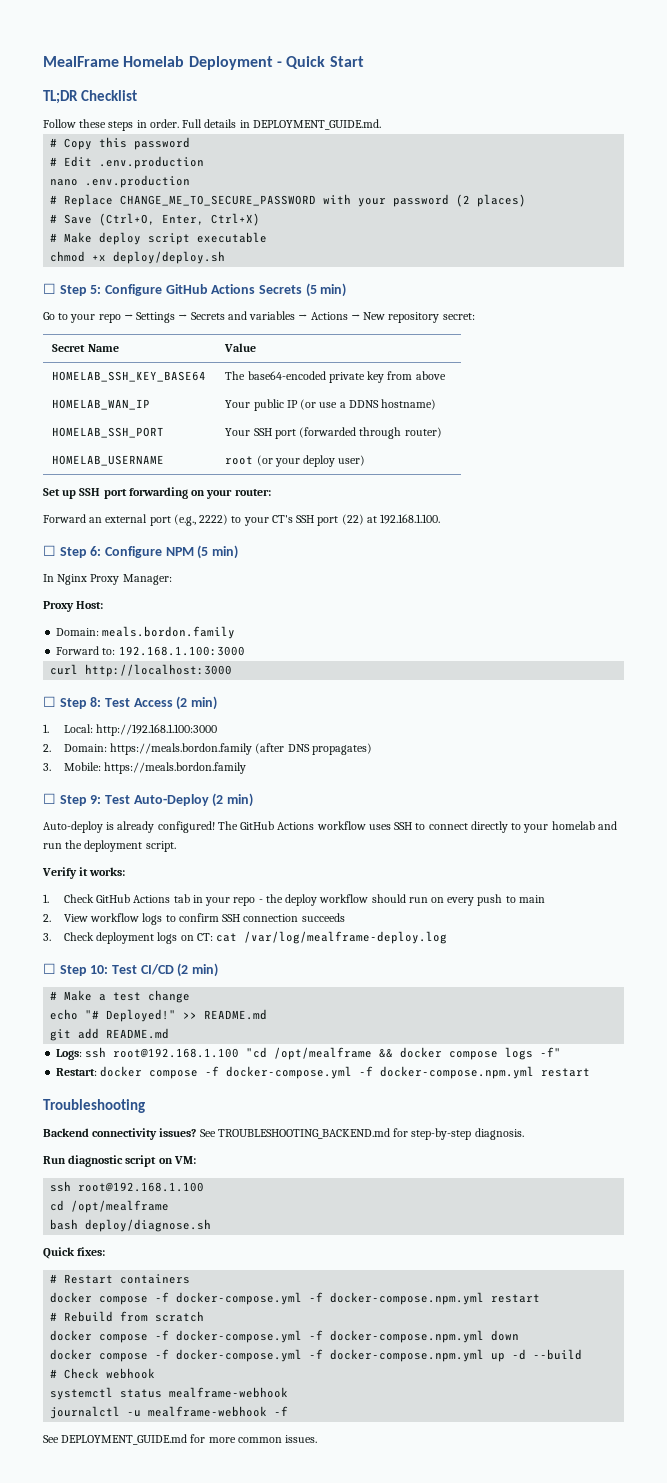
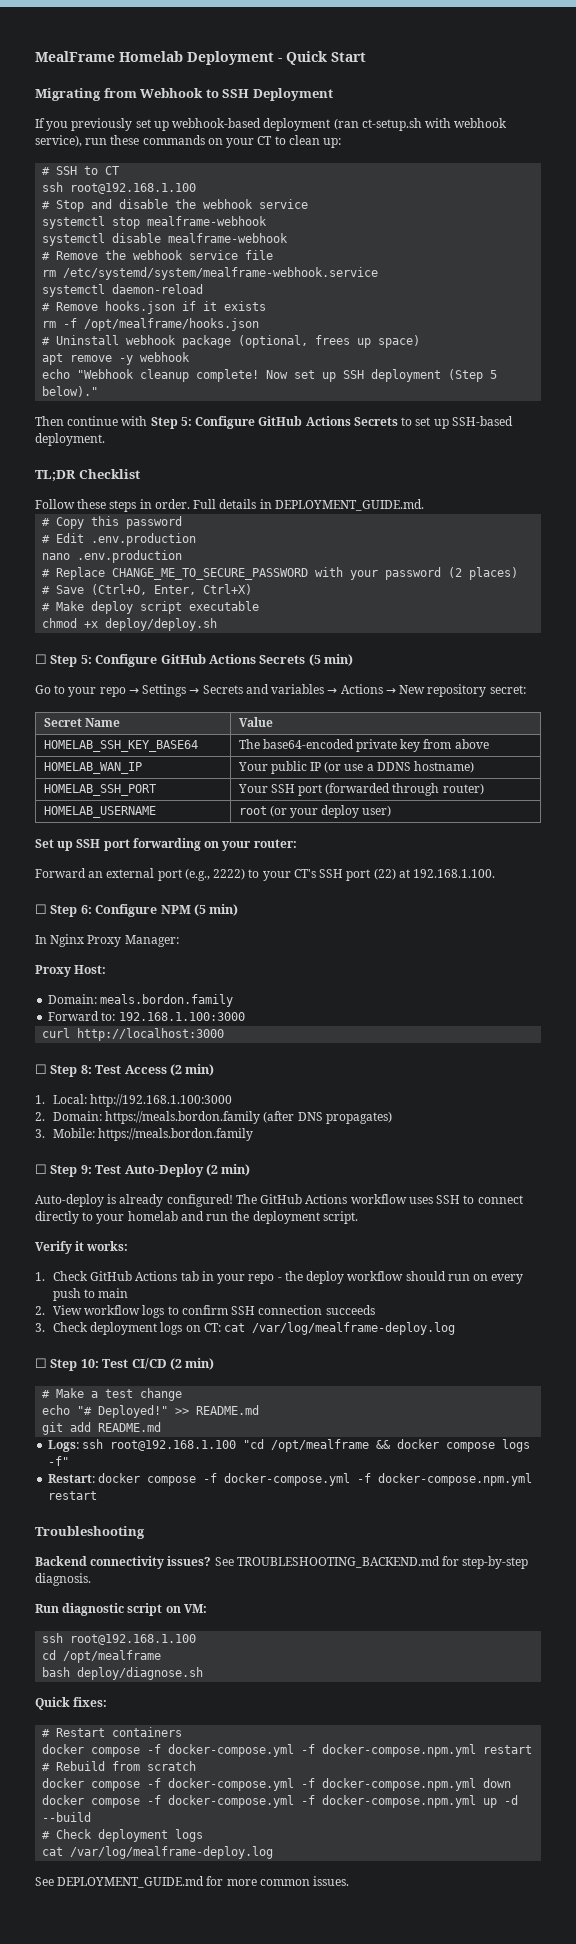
(364, 61) none -> [35,88,333,101] [35,118,508,131] [35,135,342,148] [42,166,120,175] [42,182,197,194] [42,199,309,212] [42,216,268,229] [42,233,289,246] [42,250,274,260] [42,267,379,280] [42,284,204,297] [42,301,267,314] [42,318,260,331] [42,335,421,348] [42,352,191,365] [42,369,498,382] [42,386,99,397] [35,416,513,429] [35,433,105,446] // Migrating from Webhook to SSH Deployment // If you previously set up webhook-based deployment (ran ct-setup.sh with webhook service), run these commands on your CT to clean up: // # SSH to CT // ssh root@192.168.1.100 // # Stop and disable the webhook service // systemctl stop mealframe-webhook // systemctl disable mealframe-webhook // # Remove the webhook service file // rm /etc/systemd/system/mealframe-webhook.service // systemctl daemon-reload // # Remove hooks.json if it exists // rm -f /opt/mealframe/hooks.json // # Uninstall webhook package (optional, frees up space) // apt remove -y webhook // echo "Webhook cleanup complete! Now set up SSH deployment (Step 5 below)." // Then continue with Step 5: Configure GitHub Actions Secrets to set up SSH-based deployment.
[106,1368,156,1379] [50,1387,289,1400] [50,1406,289,1419] webhook // systemctl status mealframe-webhook // journalctl -u mealframe-webhook -f -> [98,1829,204,1842] [42,1846,274,1859] deployment logs // cat /var/log/mealframe-deploy.log

